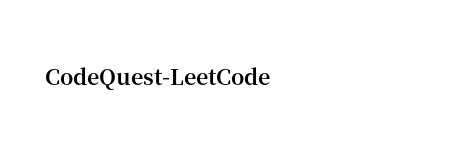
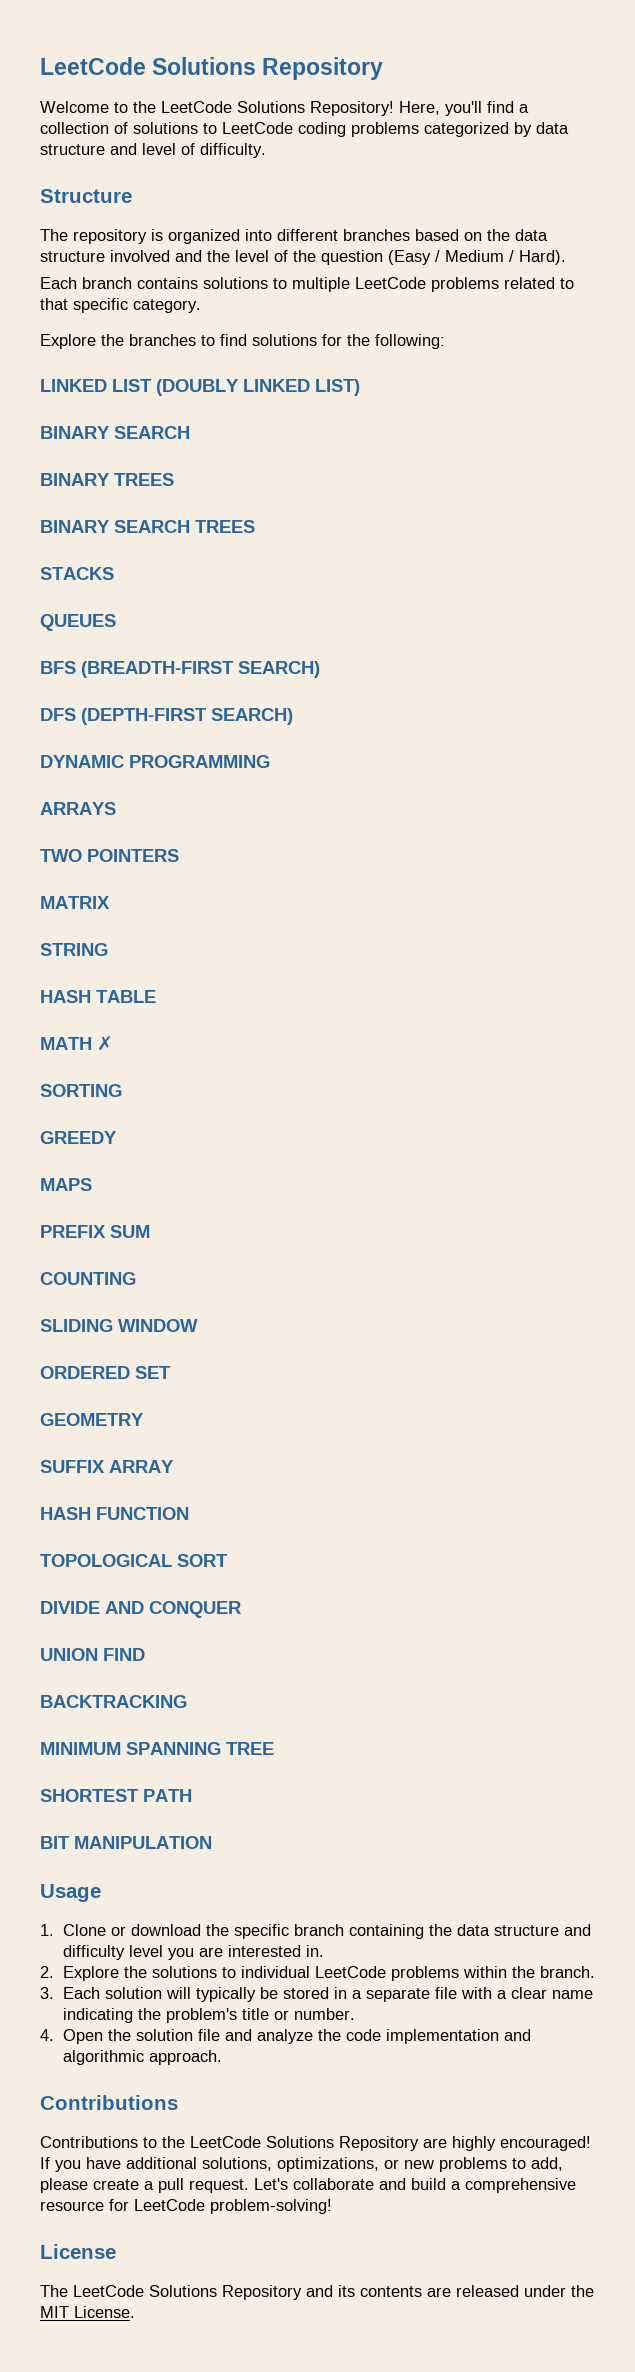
[45,67,270,90] CodeQuest-LeetCode -> [40,57,384,80] [40,101,529,116] [40,122,569,137] [40,143,266,158] [40,189,132,203] [40,229,548,244] [40,250,566,265] [40,277,574,292] [40,298,201,313] [40,334,445,349] [40,379,360,396] [40,426,190,439] [40,473,174,486] [40,520,255,533] [40,567,114,580] [40,614,116,631] [40,661,320,678] [40,708,293,725] [40,755,270,768] [40,802,116,815] [40,849,179,862] [40,896,110,909] [40,943,108,956] [40,990,156,1003] [40,1036,113,1051] [40,1084,122,1097] [40,1131,117,1144] [40,1178,92,1191] [40,1225,150,1238] [40,1272,136,1285] [40,1319,198,1332] [40,1366,171,1379] [40,1413,144,1426] [40,1460,174,1473] [40,1507,189,1520] [40,1554,228,1567] [40,1601,241,1618] [40,1648,145,1661] [40,1695,187,1708] [40,1742,274,1755] [40,1789,192,1802] [40,1836,212,1849] [40,1884,101,1902] [40,1924,591,1939] [62,1945,324,1960] [40,1966,595,1981] [40,1987,593,2002] [62,2008,355,2023] [40,2029,531,2044] [62,2050,222,2065] [40,2095,178,2110] [40,2136,591,2151] [40,2157,563,2172] [40,2178,576,2193] [40,2199,332,2214] [40,2244,116,2259] [40,2285,594,2300] [40,2306,135,2318] LeetCode Solutions Repository // Welcome to the LeetCode Solutions Repository! Here, you'll find a collection of solutions to LeetCode coding problems categorized by data structure and level of difficulty. // Structure // The repository is organized into different branches based on the data structure involved and the level of the question (Easy / Medium / Hard). // Each branch contains solutions to multiple LeetCode problems related to that specific category. // Explore the branches to find solutions for the following: // LINKED LIST (DOUBLY LINKED LIST) // BINARY SEARCH // BINARY TREES // BINARY SEARCH TREES // STACKS // QUEUES // BFS (BREADTH-FIRST SEARCH) // DFS (DEPTH-FIRST SEARCH) // DYNAMIC PROGRAMMING // ARRAYS // TWO POINTERS // MATRIX // STRING // HASH TABLE // MATH ✗ // SORTING // GREEDY // MAPS // PREFIX SUM // COUNTING // SLIDING WINDOW // ORDERED SET // GEOMETRY // SUFFIX ARRAY // HASH FUNCTION // TOPOLOGICAL SORT // DIVIDE AND CONQUER // UNION FIND // BACKTRACKING // MINIMUM SPANNING TREE // SHORTEST PATH // BIT MANIPULATION // Usage // 1. Clone or download the specific branch containing the data structure and difficulty level you are interested in. // 2. Explore the solutions to individual LeetCode problems within the branch. // 3. Each solution will typically be stored in a separate file with a clear name indicating the problem's title or number. // 4. Open the solution file and analyze the code implementation and algorithmic approach. // Contributions // Contributions to the LeetCode Solutions Repository are highly encouraged! If you have additional solutions, optimizations, or new problems to add, please create a pull request. Let's collaborate and build a comprehensive resource for LeetCode problem-solving! // License // The LeetCode Solutions Repository and its contents are released under the MIT License.

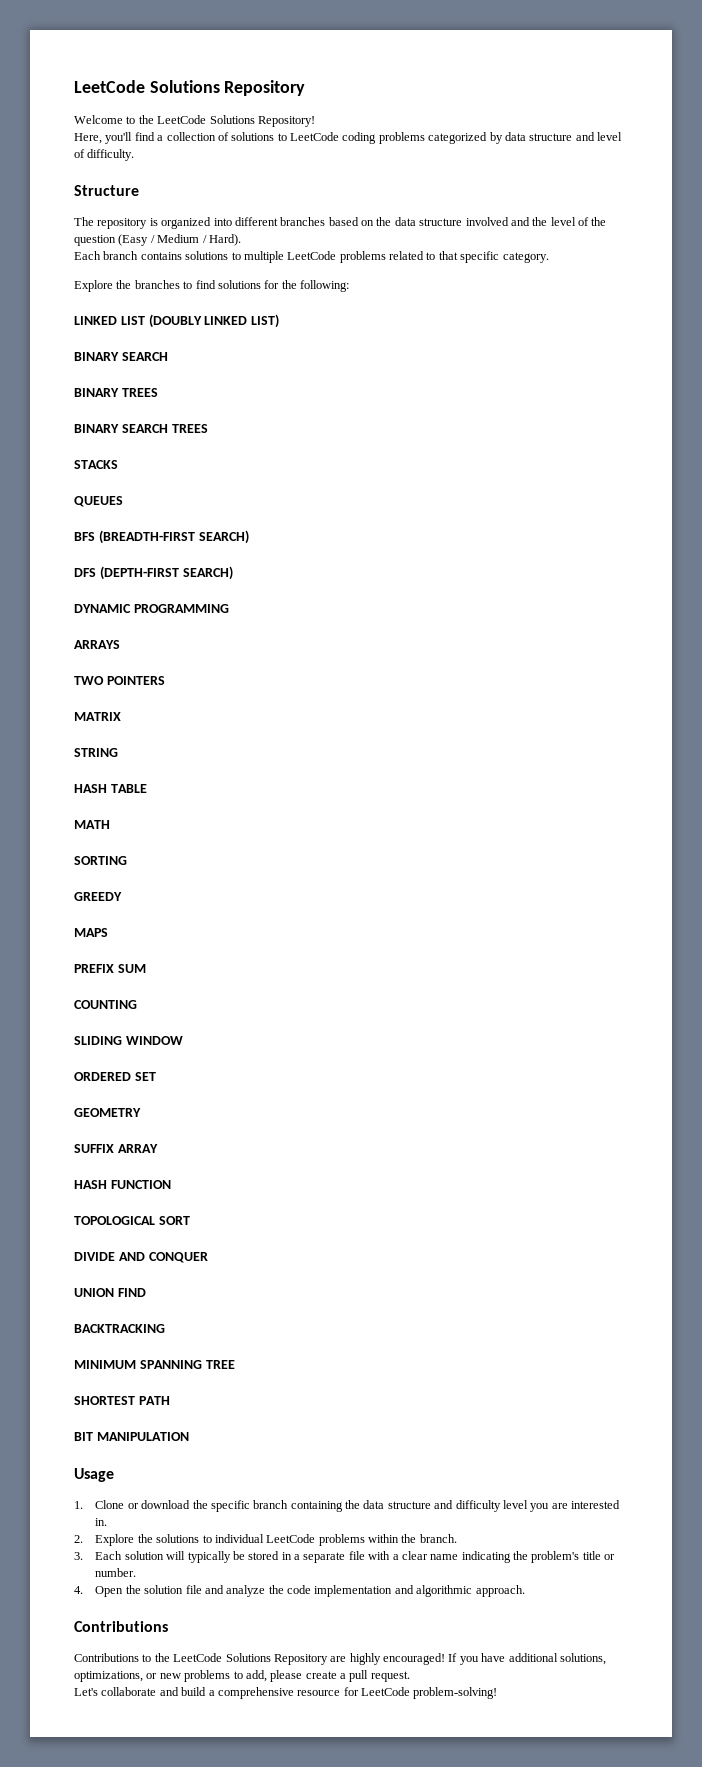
(394, 108) none -> (315, 121) //
[97,1036,113,1051] ✗ -> (110, 824) none
(249, 2186) none -> (410, 1676) //
[40,2244,116,2259] [40,2285,594,2300] [40,2306,135,2318] // License // The LeetCode Solutions Repository and its contents are released under the MIT License. -> (498, 1693) none

